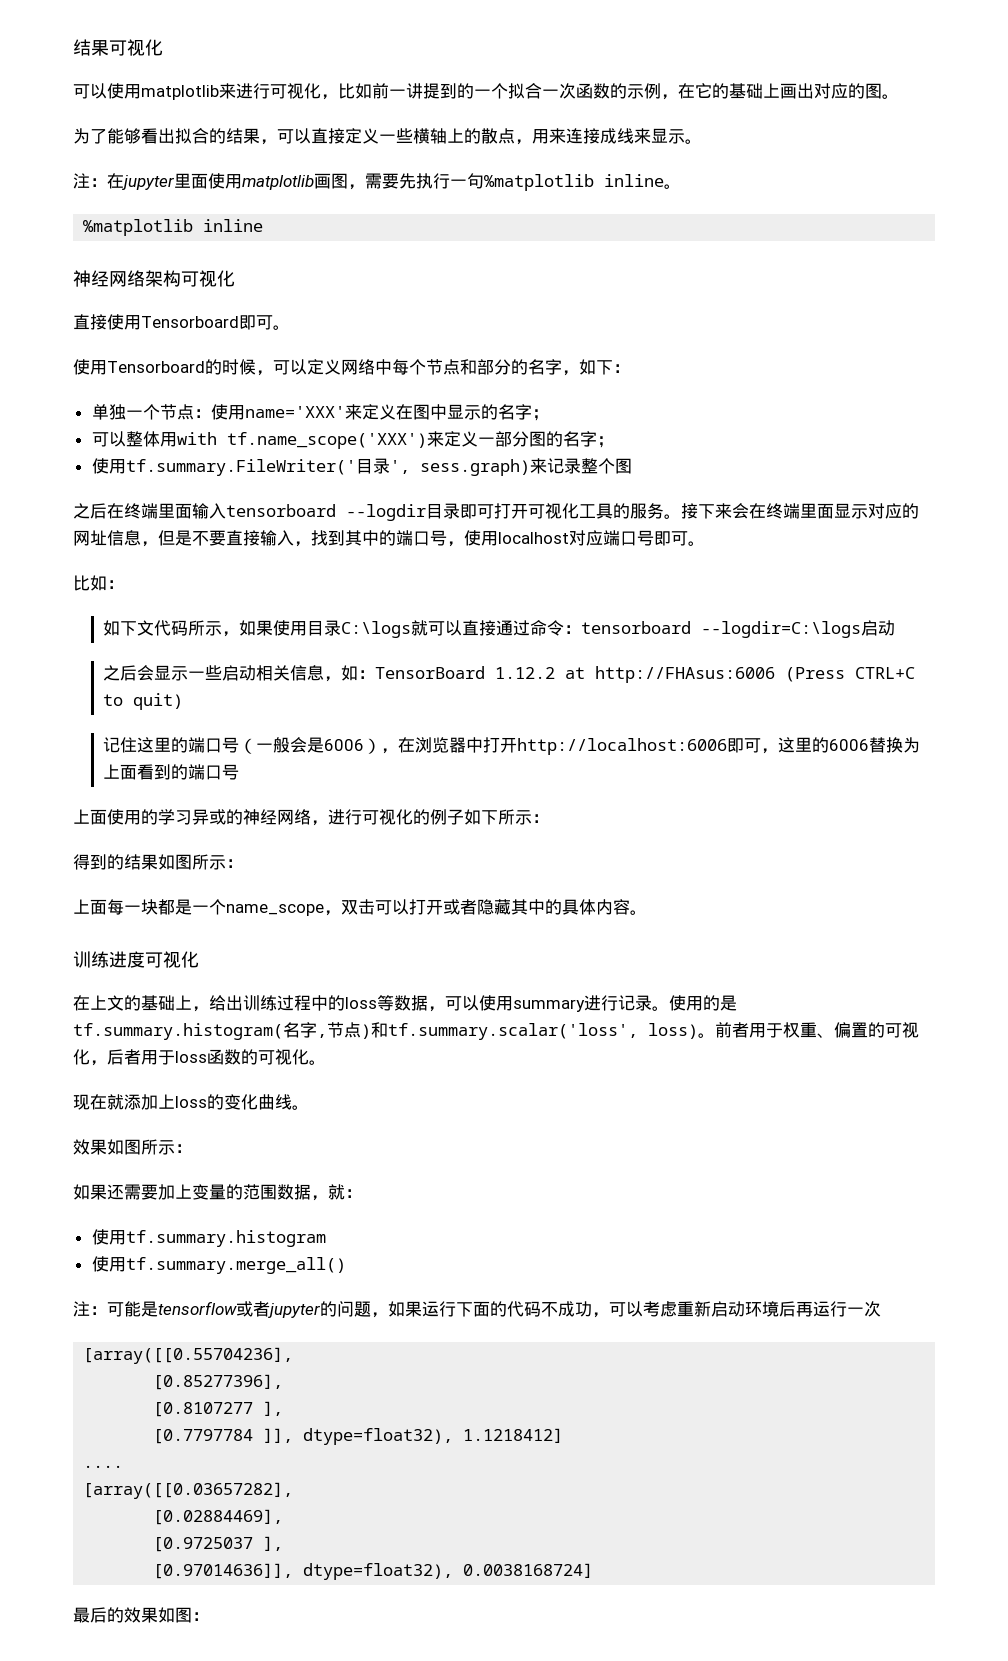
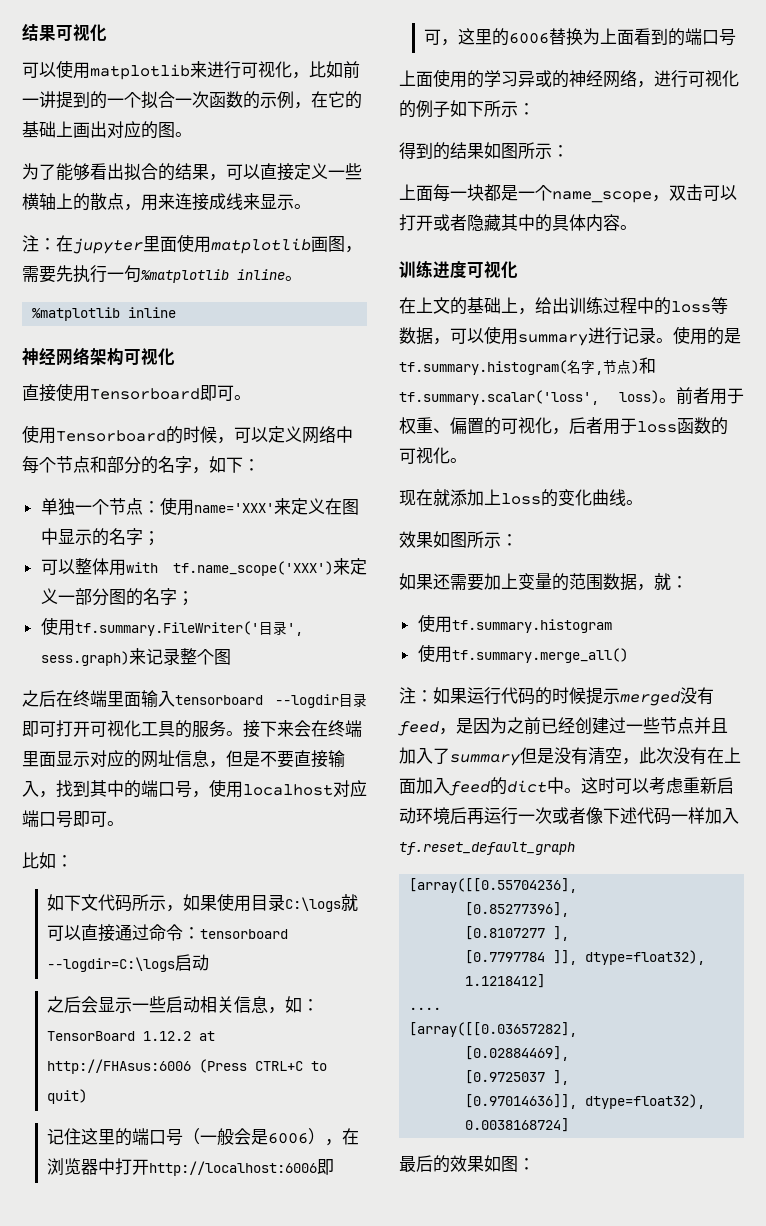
[107,1301,609,1318] 可能是tensorflow或者jupyter的问题，如果运行下面的代码不成功， -> [433,687,714,706] [398,717,728,736] [399,747,741,766] [399,777,615,796] 如果运行代码的时候提示merged没有feed，是因为之前已经创建过一些节点并且加入了summary但是没有清空，此次没有在上面加入feed的dict中。这时
(881, 1309) none -> [552,807,739,825] [399,842,575,855] 或者像下述代码一样加入tf.reset_default_graph

